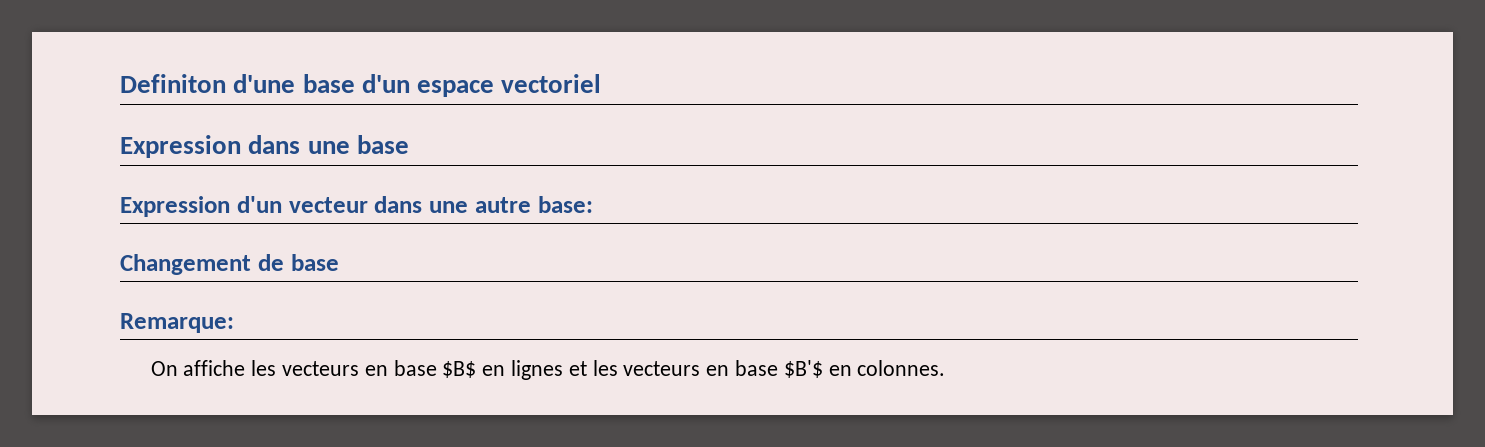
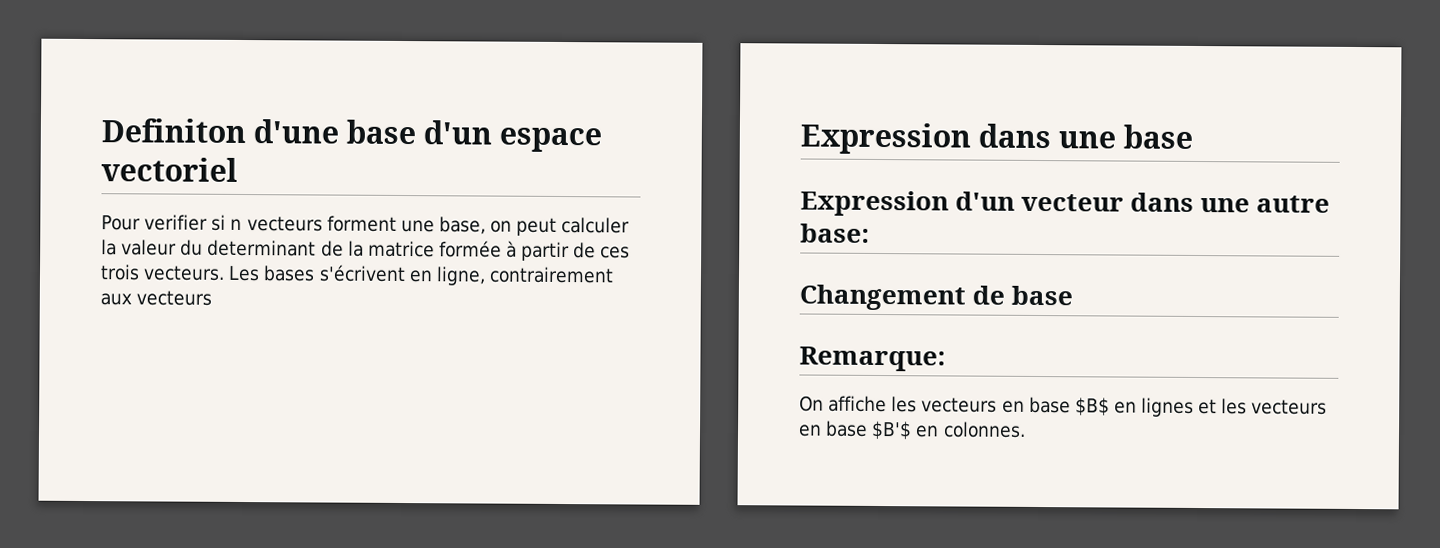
(602, 83) none -> [101,214,631,236] [101,239,631,262] [100,264,614,286] [100,290,213,306] // Pour verifier si n vecteurs forment une base, on peut calculer la valeur du determinant de la matrice formée à partir de ces trois vecteurs. Les bases s'écrivent en ligne, contrairement aux vecteurs

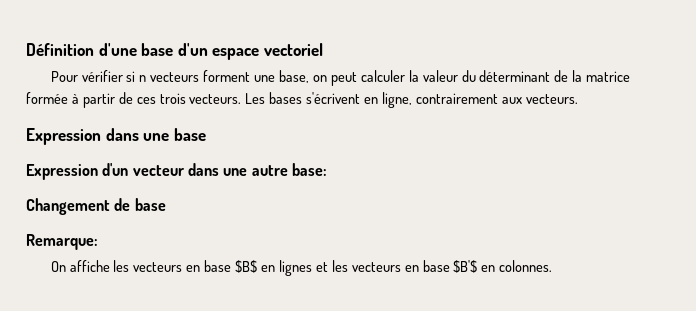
[101,118,246,144] Definiton -> [26,43,94,56] Définition
[144,214,209,231] verifier -> [81,70,123,82] vérifier
[207,239,317,257] determinant -> [479,70,551,82] déterminant
[136,290,213,306] vecteurs -> [525,94,578,104] vecteurs.

